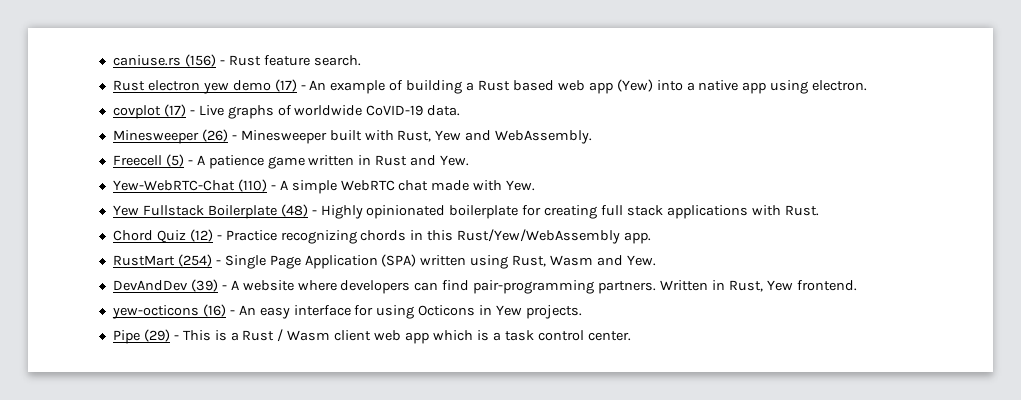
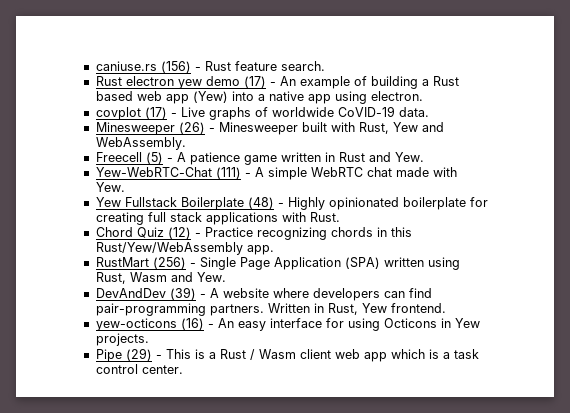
[237,179,267,192] (110) -> [215,167,241,179] (111)
[177,254,212,267] (254) -> [152,257,186,269] (256)

